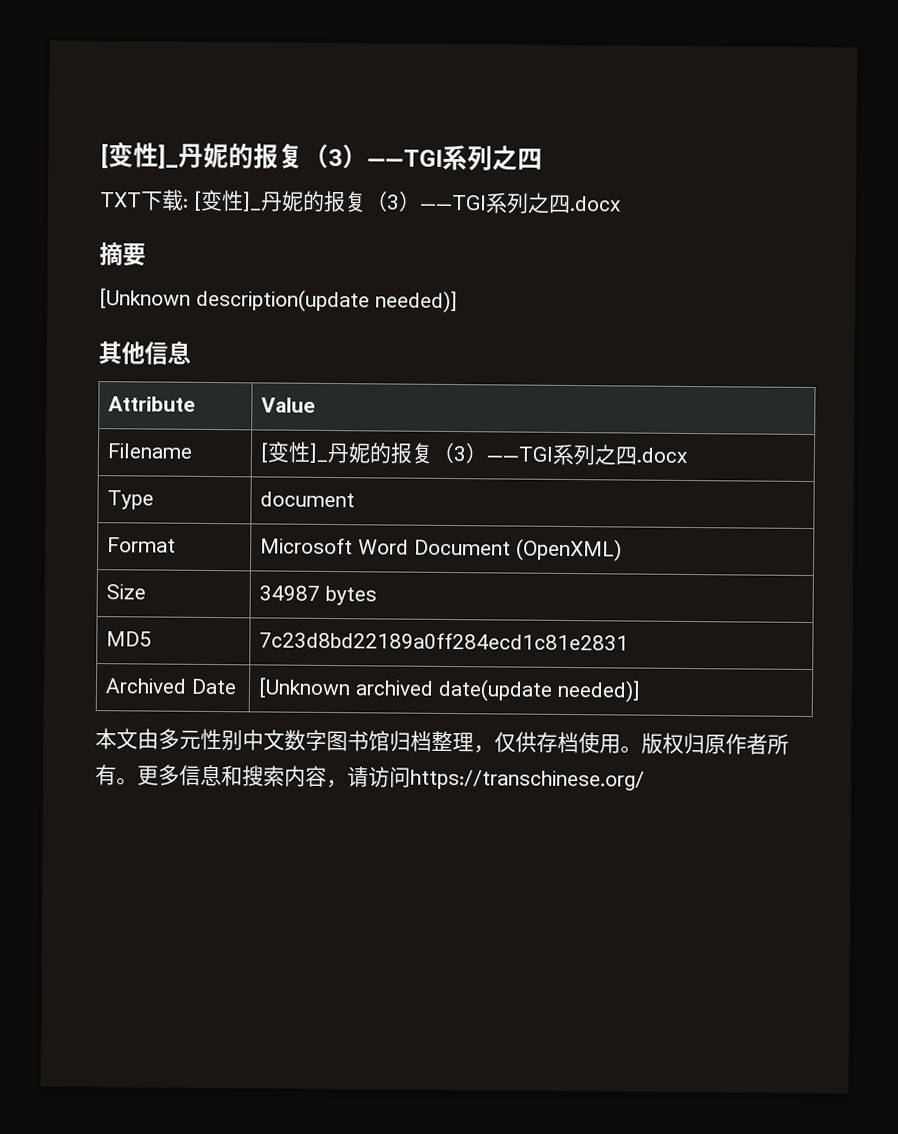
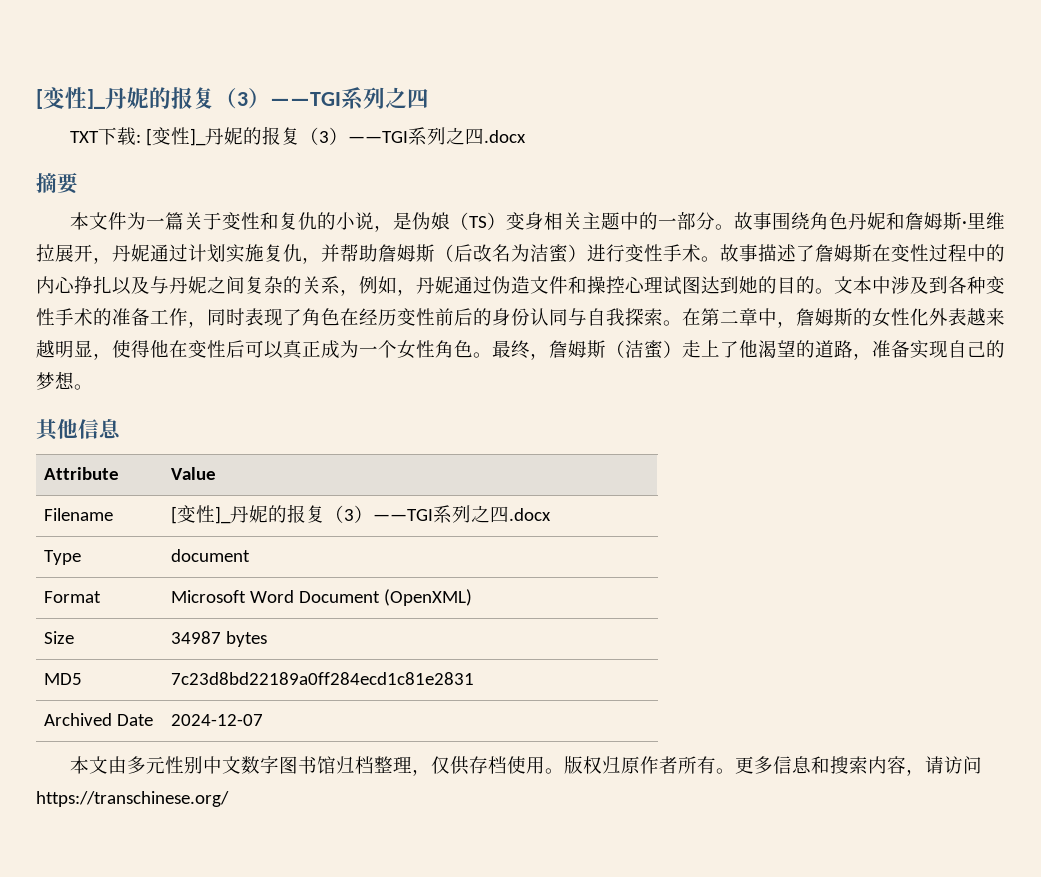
[99,288,458,314] [Unknown description(update needed)] -> [69,212,1005,232] [36,244,1005,264] [36,276,1005,296] [36,308,1005,328] [36,340,1005,360] [36,371,93,390] 本文件为一篇关于变性和复仇的小说，是伪娘（TS）变身相关主题中的一部分。故事围绕角色丹妮和詹姆斯·里维拉展开，丹妮通过计划实施复仇，并帮助詹姆斯（后改名为洁蜜）进行变性手术。故事描述了詹姆斯在变性过程中的内心挣扎以及与丹妮之间复杂的关系，例如，丹妮通过伪造文件和操控心理试图达到她的目的。文本中涉及到各种变性手术的准备工作，同时表现了角色在经历变性前后的身份认同与自我探索。在第二章中，詹姆斯的女性化外表越来越明显，使得他在变性后可以真正成为一个女性角色。最终，詹姆斯（洁蜜）走上了他渴望的道路，准备实现自己的梦想。
[258,677,642,703] [Unknown archived date(update needed)] -> [171,714,264,726] 2024-12-07

